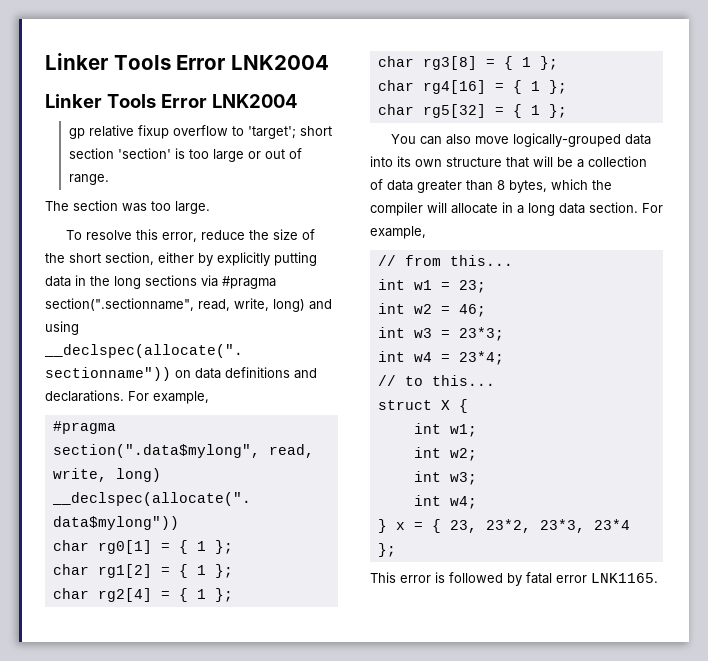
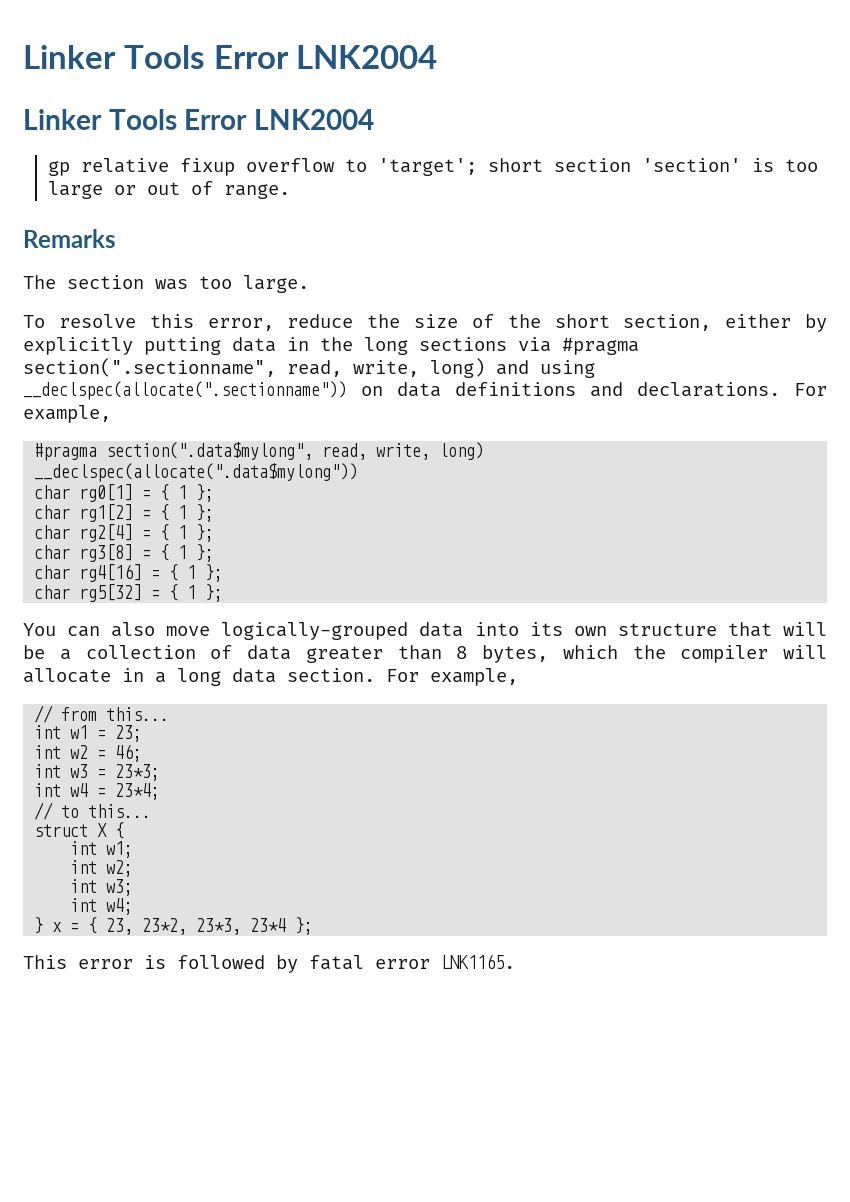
(109, 179) none -> [23,229,116,248] // Remarks

